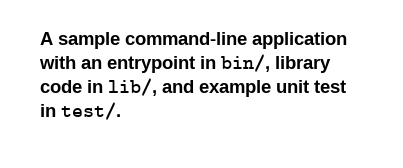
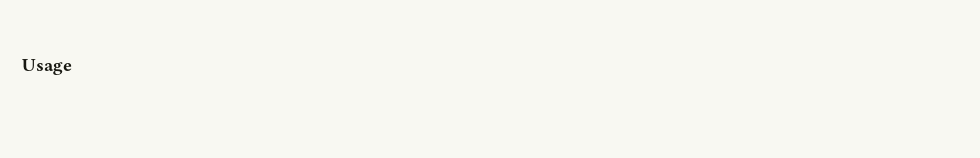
[40,32,347,49] [39,54,331,73] [40,78,346,97] [40,102,121,120] A sample command-line application with an entrypoint in bin/, library code in lib/, and example unit test in test/. -> [22,59,72,75] Usage

